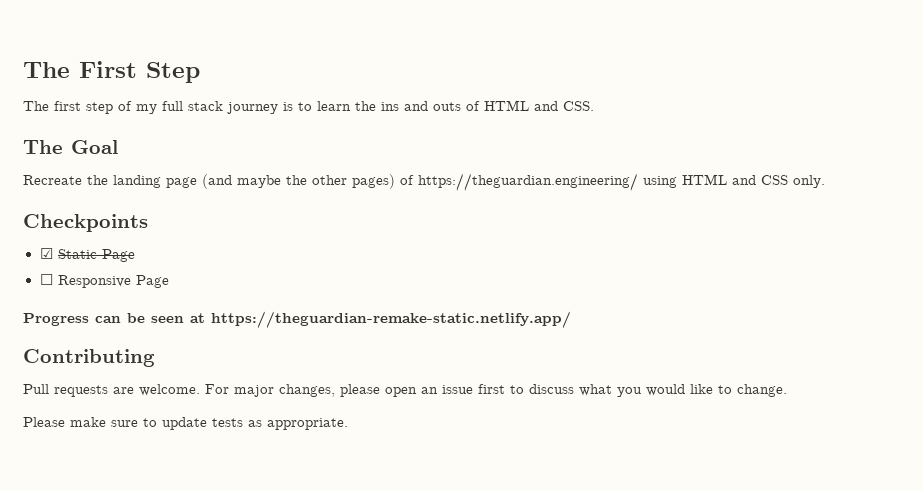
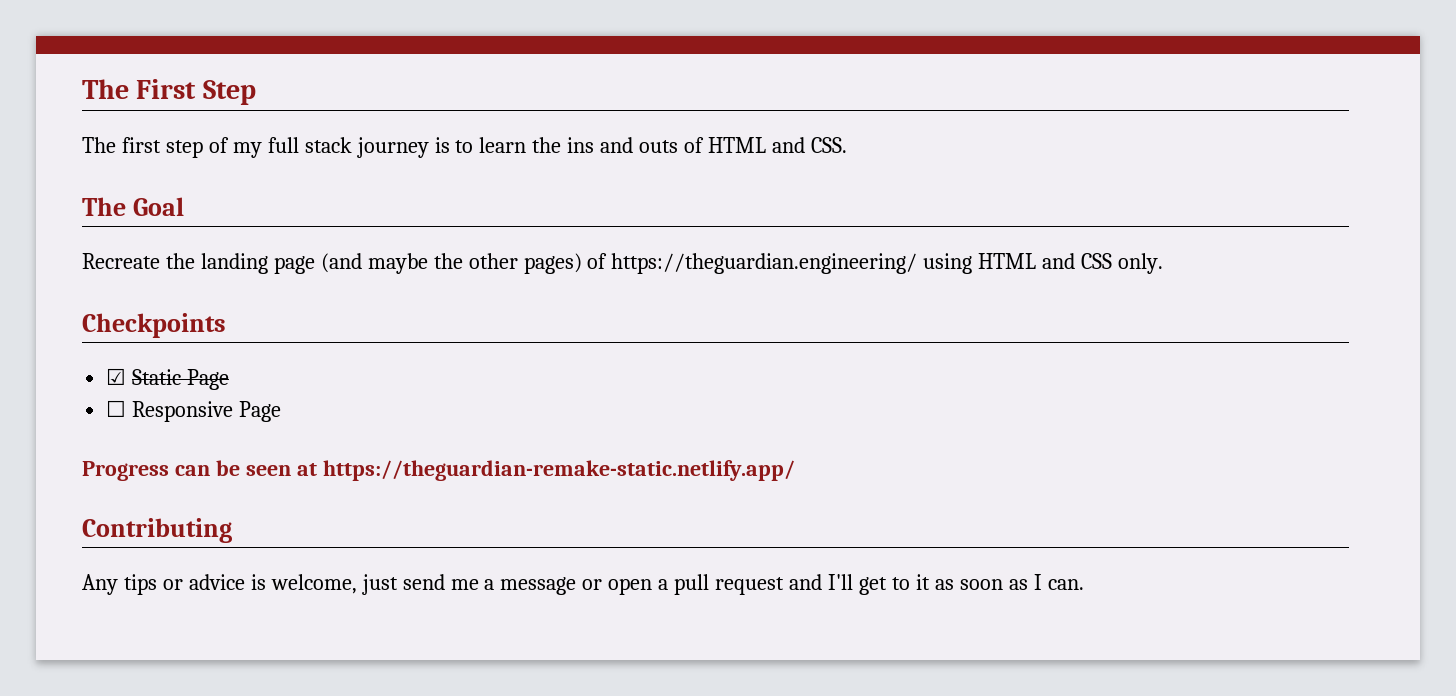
[23,384,787,397] [23,417,348,430] Pull requests are welcome. For major changes, please open an issue first to discuss what you would like to change. // Please make sure to update tests as appropriate. -> [82,574,1084,595] Any tips or advice is welcome, just send me a message or open a pull request and I'll get to it as soon as I can.

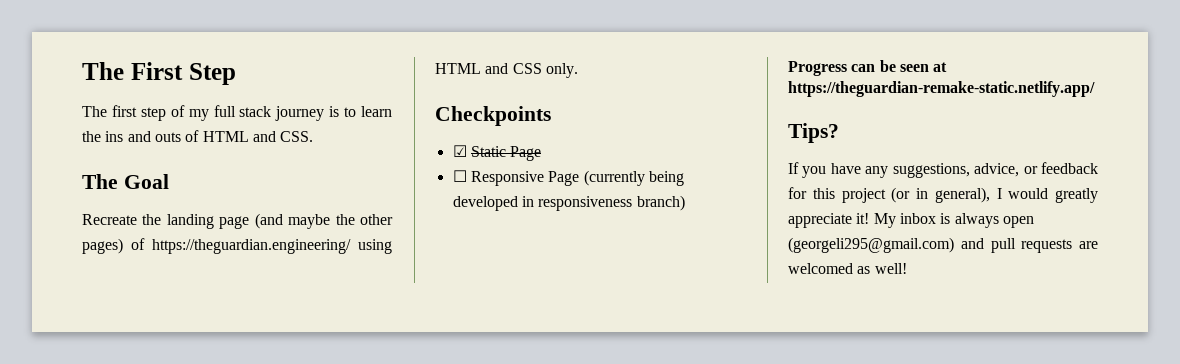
(282, 411) none -> [583,170,684,186] [452,195,685,211] (currently being developed in responsiveness branch)
[82,518,232,543] [82,574,1084,595] Contributing // Any tips or advice is welcome, just send me a message or open a pull request and I'll get to it as soon as I can. -> [788,123,839,143] [788,162,1098,178] [788,187,1098,203] [788,213,1034,228] [788,237,1098,253] [788,263,907,274] Tips? // If you have any suggestions, advice, or feedback for this project (or in general), I would greatly appreciate it! My inbox is always open (georgeli295@gmail.com) and pull requests are welcomed as well!

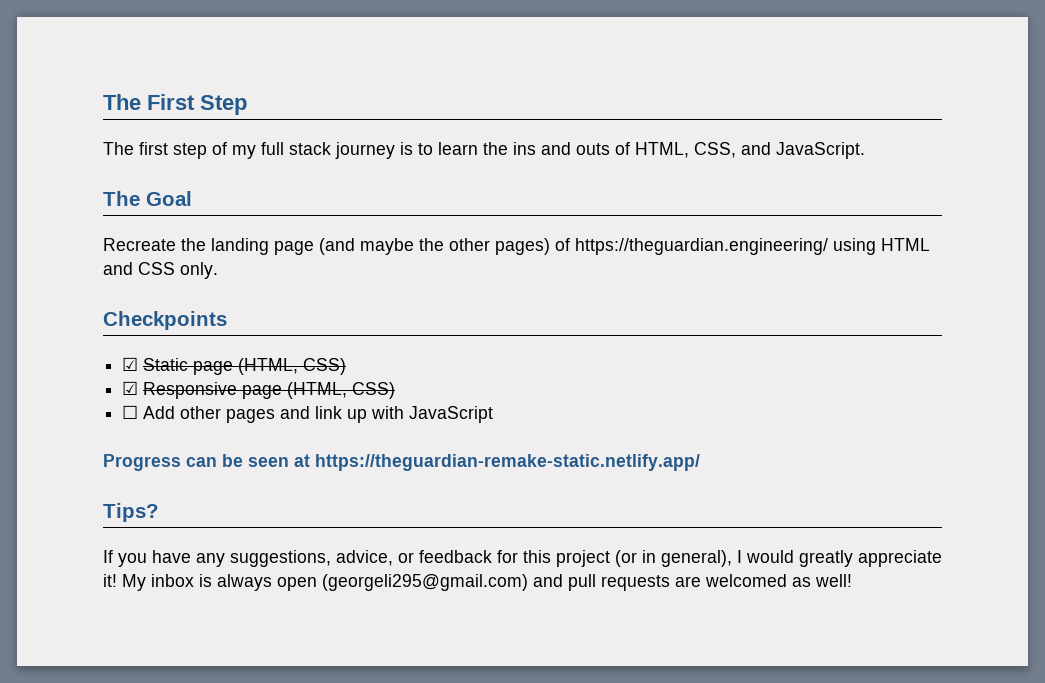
[202,131,314,142] HTML and CSS. -> [635,142,865,159] HTML, CSS, and JavaScript.
[510,146,542,161] [452,170,684,186] [452,195,685,211] Page // ☐ Responsive Page (currently being developed in responsiveness branch) -> [193,358,347,375] [122,381,396,399] [122,405,494,423] page (HTML, CSS) // ☑ Responsive page (HTML, CSS) // ☐ Add other pages and link up with JavaScript

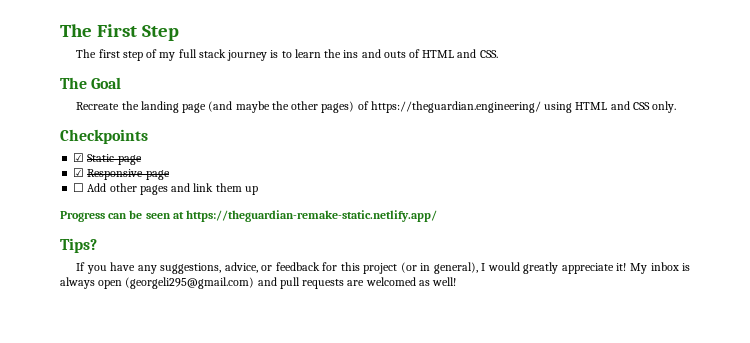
[635,142,865,159] HTML, CSS, and JavaScript. -> [422,49,498,58] HTML and CSS.
[238,358,347,375] (HTML, CSS) -> (142, 160) none
[287,382,396,399] (HTML, CSS) -> (170, 175) none
(343, 412) none -> [215,183,242,192] them
[371,406,494,423] with JavaScript -> (258, 190) none

